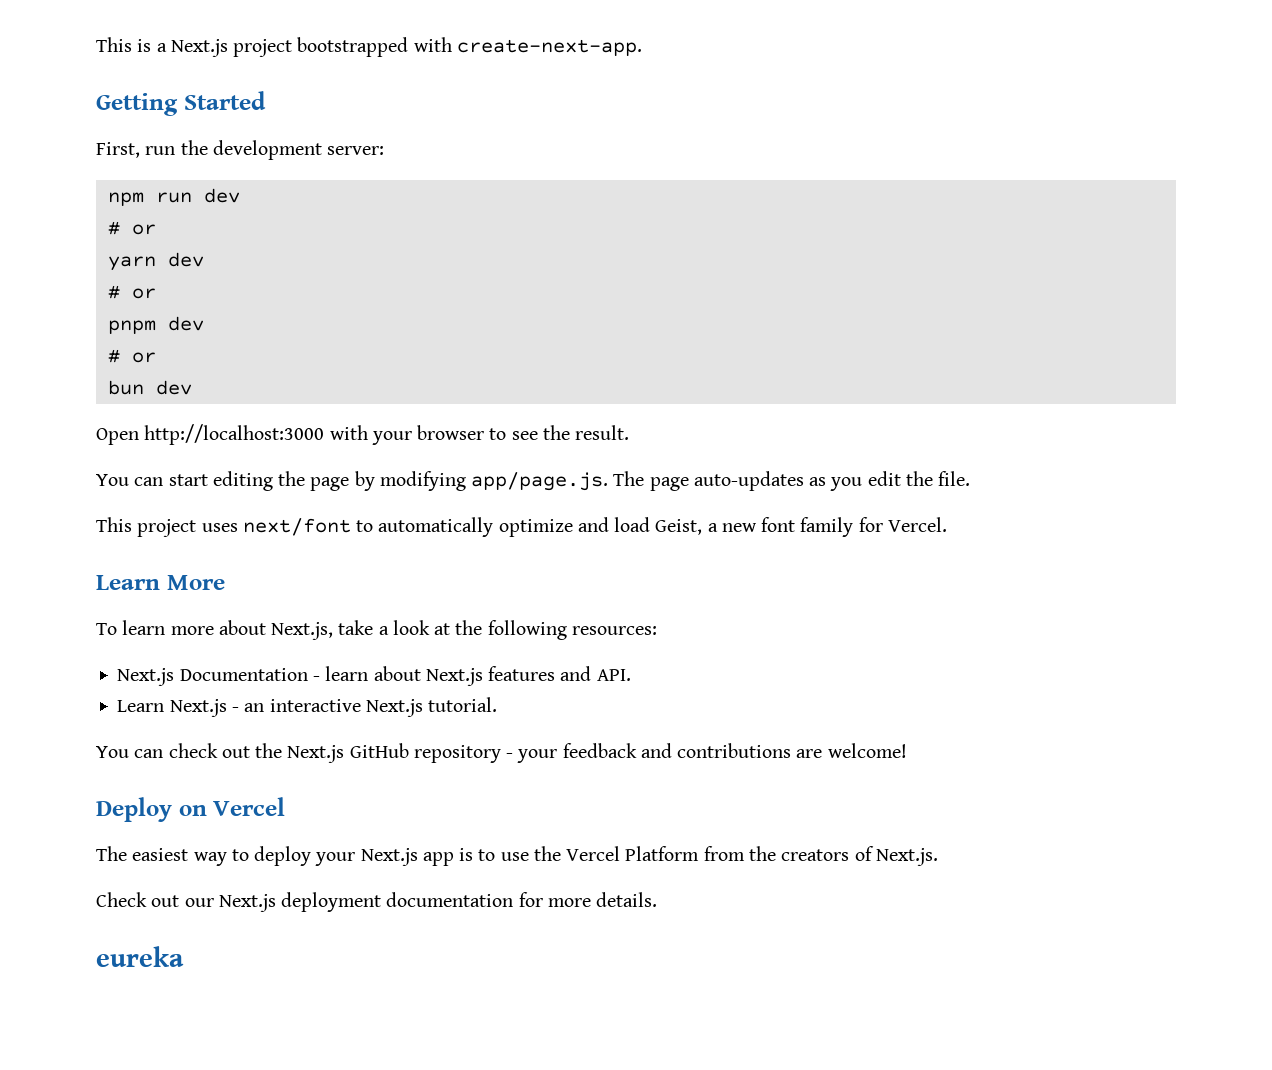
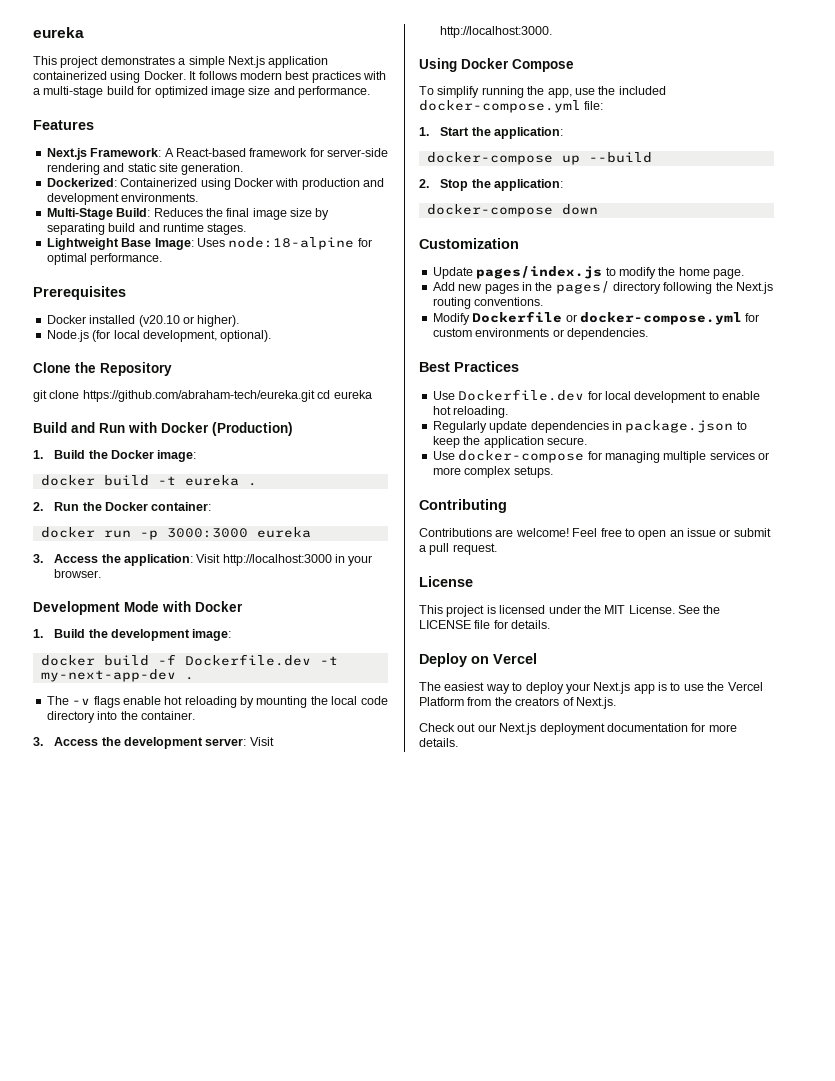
[96,37,642,57] [96,91,266,116] [96,140,385,160] [107,188,240,206] [107,221,156,235] [107,252,204,271] [107,285,156,299] [107,316,204,334] [107,349,156,363] [107,380,192,395] [96,424,630,445] [96,471,971,491] [96,517,947,537] [96,575,225,590] [96,620,657,640] [117,666,631,686] [117,697,498,717] [96,743,907,763] This is a Next.js project bootstrapped with create-next-app. // Getting Started // First, run the development server: // npm run dev // # or // yarn dev // # or // pnpm dev // # or // bun dev // Open http://localhost:3000 with your browser to see the result. // You can start editing the page by modifying app/page.js. The page auto-updates as you edit the file. // This project uses next/font to automatically optimize and load Geist, a new font family for Vercel. // Learn More // To learn more about Next.js, take a look at the following resources: // Next.js Documentation - learn about Next.js features and API. // Learn Next.js - an interactive Next.js tutorial. // You can check out the Next.js GitHub repository - your feedback and contributions are welcome! -> [33,27,84,38] [33,56,329,68] [33,71,386,83] [33,86,370,98] [33,120,94,130] [46,148,388,160] [46,163,244,175] [46,178,384,190] [46,193,199,205] [46,208,330,220] [46,223,247,235] [46,237,372,250] [46,253,163,265] [33,286,126,300] [46,315,240,327] [46,330,272,342] [33,362,172,376] [33,390,372,402] [33,422,293,436] [33,450,197,462] [40,475,257,486] [33,502,212,511] [40,527,311,540] [33,554,373,566] [54,569,102,578] [33,601,243,615] [33,629,232,641] [40,654,338,666] [40,669,194,682] [46,696,388,708] [46,711,195,723] [33,737,274,749] [440,26,553,38] [419,58,574,72] [419,86,666,98] [419,100,604,113] [419,127,563,139] [426,152,652,165] [419,179,563,191] [426,204,598,217] [419,238,519,249] [432,266,744,279] [432,281,774,294] [432,297,544,309] [432,311,760,325] [432,328,648,340] [419,361,519,372] [432,389,760,403] [432,406,509,418] [432,420,747,433] [432,436,587,448] [432,450,769,463] [432,466,553,478] [419,499,507,513] [419,528,771,540] [419,543,497,555] [419,576,473,587] [419,605,721,617] [419,620,551,629] eureka // This project demonstrates a simple Next.js application containerized using Docker. It follows modern best practices with a multi-stage build for optimized image size and performance. // Features // Next.js Framework: A React-based framework for server-side rendering and static site generation. // Dockerized: Containerized using Docker with production and development environments. // Multi-Stage Build: Reduces the final image size by separating build and runtime stages. // Lightweight Base Image: Uses node:18-alpine for optimal performance. // Prerequisites // Docker installed (v20.10 or higher). // Node.js (for local development, optional). // Clone the Repository // git clone https://github.com/abraham-tech/eureka.git cd eureka // Build and Run with Docker (Production) // 1. Build the Docker image: // docker build -t eureka . // 2. Run the Docker container: // docker run -p 3000:3000 eureka // 3. Access the application: Visit http://localhost:3000 in your browser. // Development Mode with Docker // 1. Build the development image: // docker build -f Dockerfile.dev -t my-next-app-dev . // The -v flags enable hot reloading by mounting the local code directory into the container. // 3. Access the development server: Visit http://localhost:3000. // Using Docker Compose // To simplify running the app, use the included docker-compose.yml file: // 1. Start the application: // docker-compose up --build // 2. Stop the application: // docker-compose down // Customization // Update pages/index.js to modify the home page. // Add new pages in the pages/ directory following the Next.js routing conventions. // Modify Dockerfile or docker-compose.yml for custom environments or dependencies. // Best Practices // Use Dockerfile.dev for local development to enable hot reloading. // Regularly update dependencies in package.json to keep the application secure. // Use docker-compose for managing multiple services or more complex setups. // Contributing // Contributions are welcome! Feel free to open an issue or submit a pull request. // License // This project is licensed under the MIT License. See the LICENSE file for details.
[96,946,184,967] // eureka -> (458, 742) none

